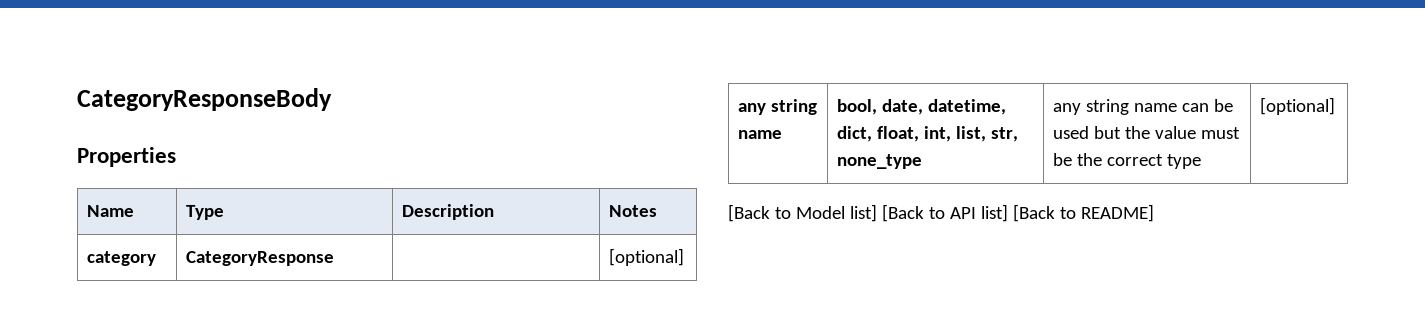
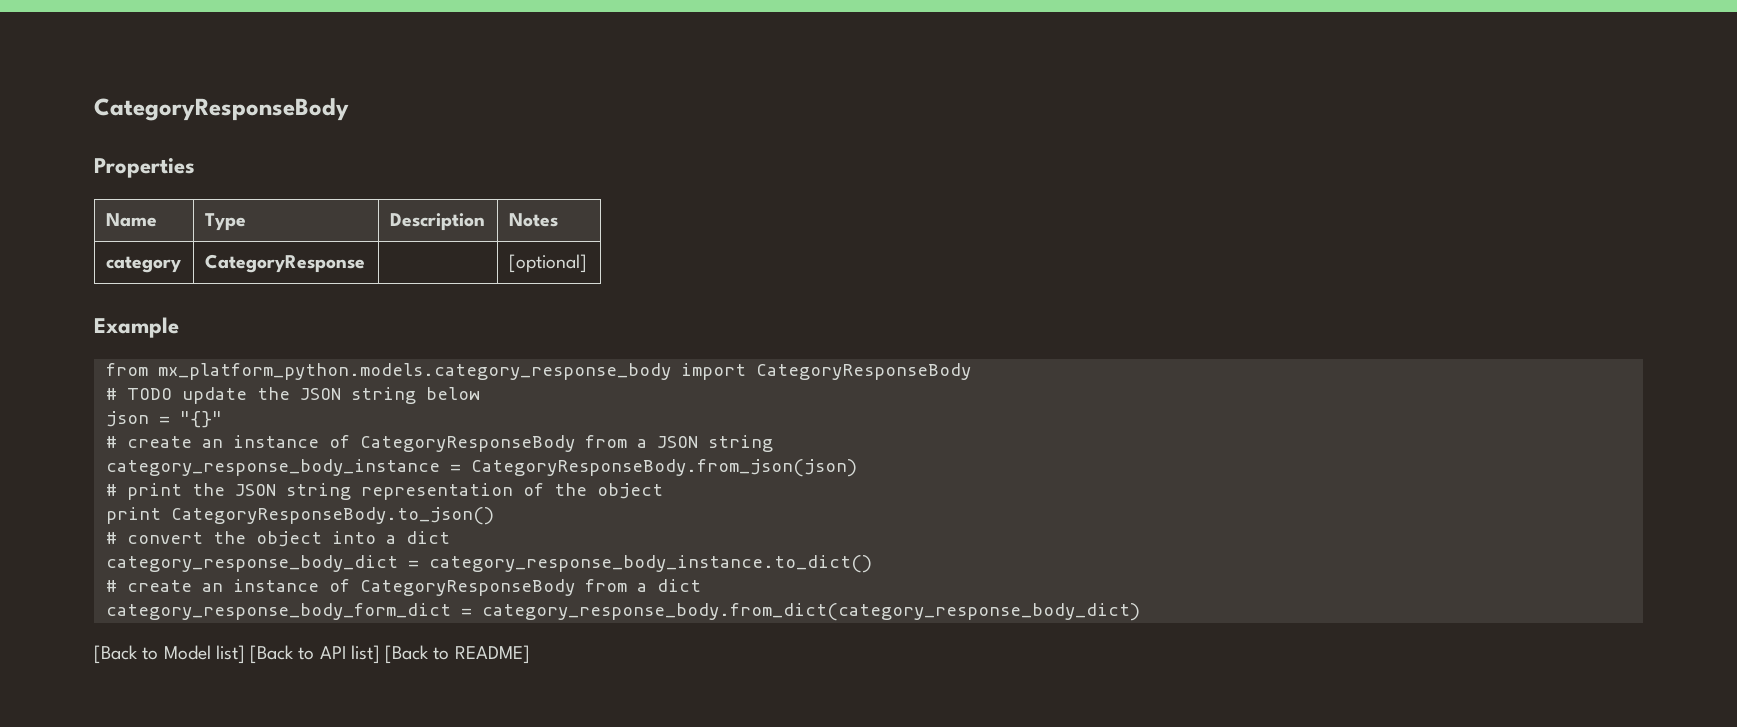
[738,99,818,115] [738,130,783,139] [837,99,1007,115] [837,126,1019,142] [837,154,923,169] [1053,99,1234,115] [1053,126,1241,139] [1053,153,1202,169] [1260,97,1336,115] // any string name | bool, date, datetime, dict, float, int, list, str, none_type | any string name can be used but the value must be the correct type | [optional] -> [94,317,179,338] [105,363,971,380] [105,387,480,404] [105,411,222,428] [105,435,773,452] [105,459,857,477] [105,483,663,500] [105,507,494,525] [105,531,450,547] [105,555,872,573] [105,579,701,596] [105,603,1140,621] // Example // from mx_platform_python.models.category_response_body import CategoryResponseBody // # TODO update the JSON string below // json = "{}" // # create an instance of CategoryResponseBody from a JSON string // category_response_body_instance = CategoryResponseBody.from_json(json) // # print the JSON string representation of the object // print CategoryResponseBody.to_json() // # convert the object into a dict // category_response_body_dict = category_response_body_instance.to_dict() // # create an instance of CategoryResponseBody from a dict // category_response_body_form_dict = category_response_body.from_dict(category_response_body_dict)

